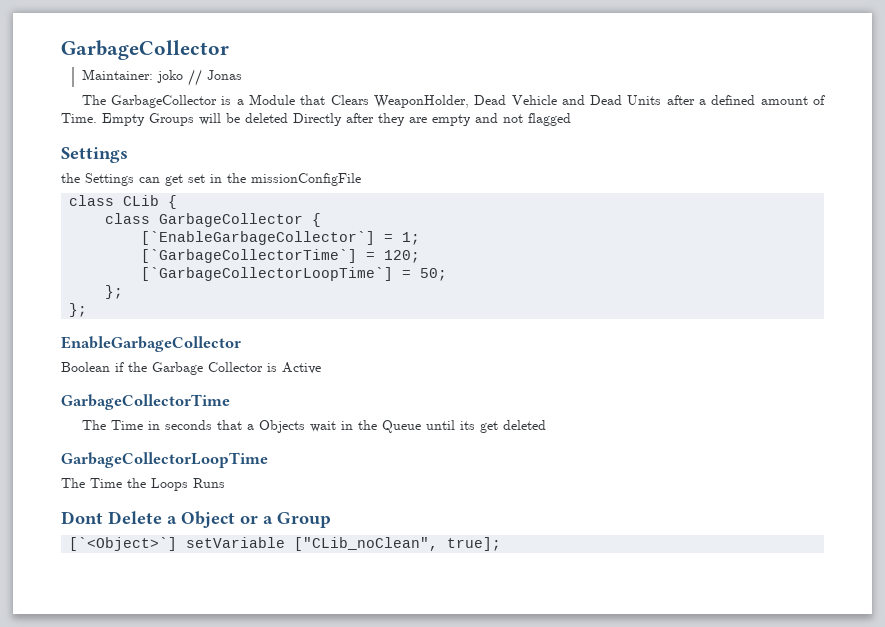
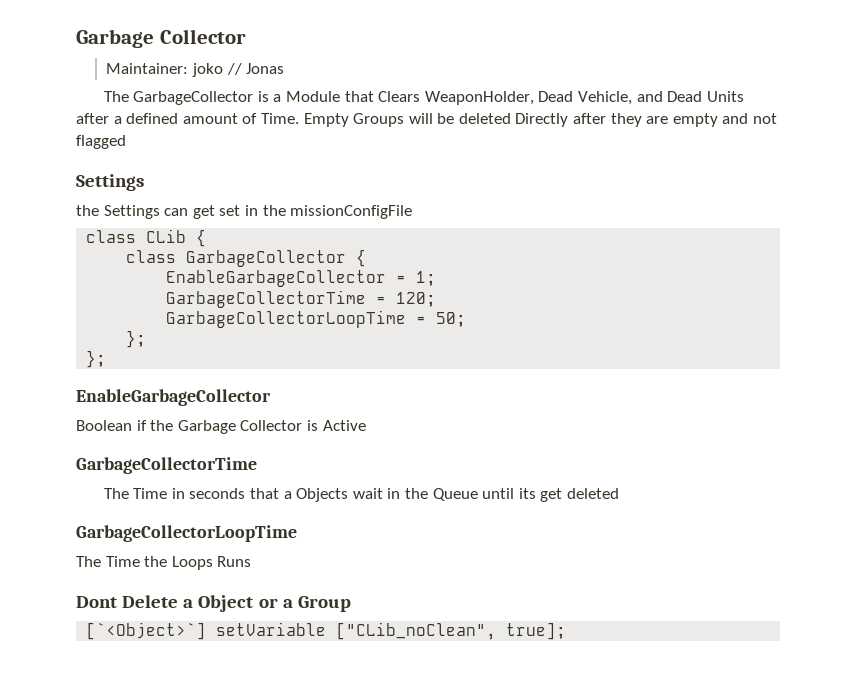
[61,40,229,60] GarbageCollector -> [76,29,246,48] Garbage Collector
[511,95,557,105] Vehicle -> [577,91,632,105] Vehicle,
[141,231,376,245] [`EnableGarbageCollector`] -> [166,270,387,287] EnableGarbageCollector
[141,249,358,263] [`GarbageCollectorTime`] -> [166,290,367,308] GarbageCollectorTime
[141,267,394,281] [`GarbageCollectorLoopTime`] -> [166,310,407,328] GarbageCollectorLoopTime

